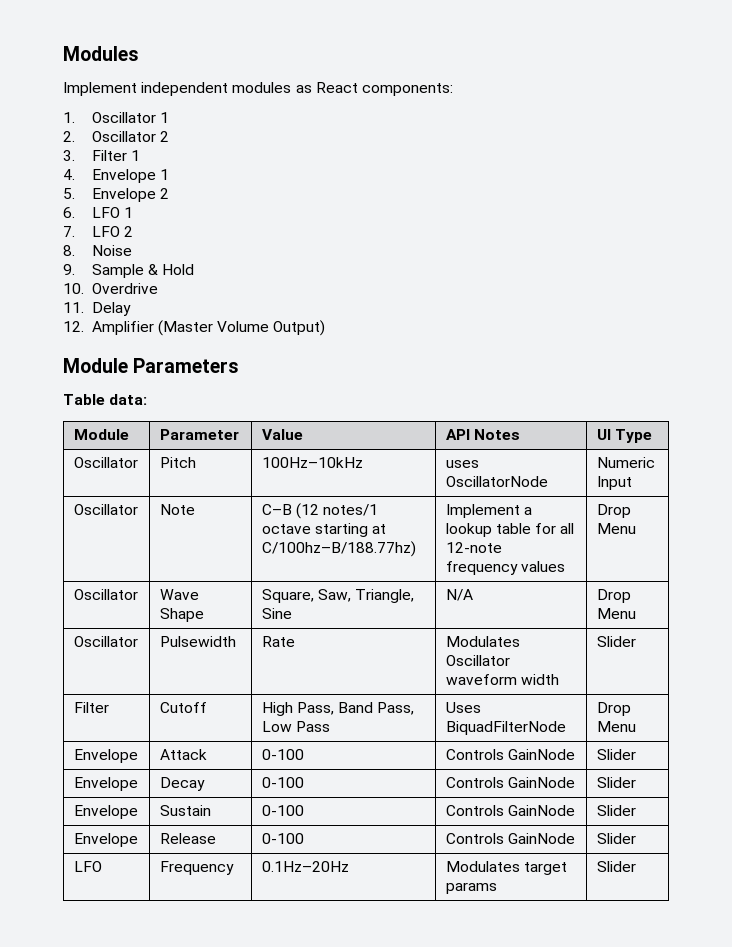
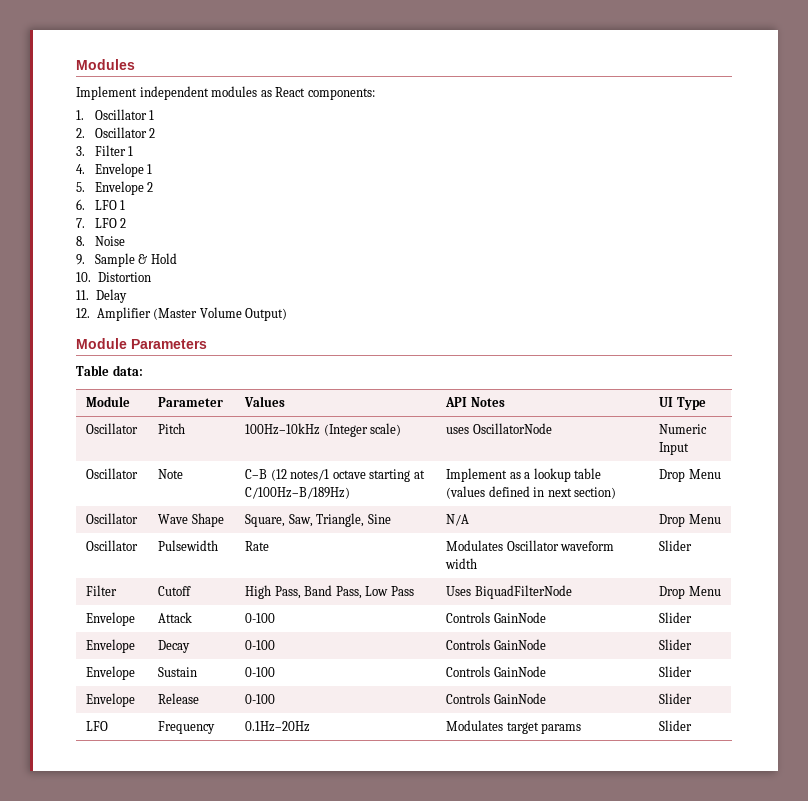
[91,283,158,294] Overdrive -> [97,272,151,282] Distortion
[261,429,303,440] Value -> [244,396,286,407] Values
(363, 462) none -> [323,423,402,437] (Integer scale)
[261,541,416,557] [445,504,520,518] C/100hz–B/188.77hz) | Implement -> [245,487,351,499] [446,468,521,482] C/100Hz–B/189Hz) | Implement as
[535,523,575,534] [445,542,502,553] [445,561,566,575] for all 12-note frequency values -> [446,486,617,499] (values defined in next section)

